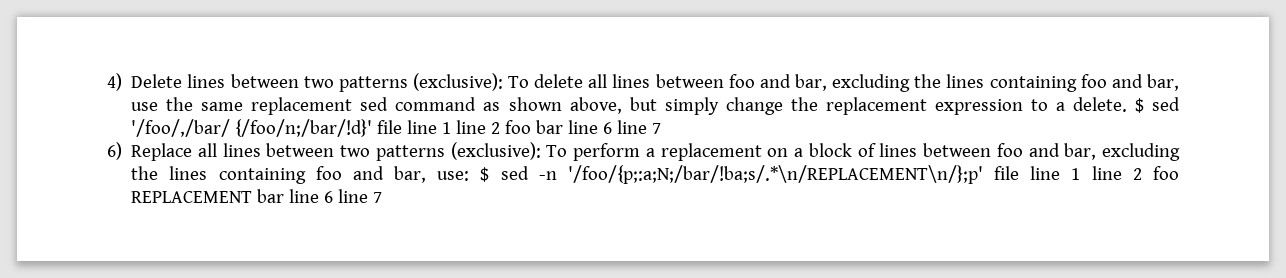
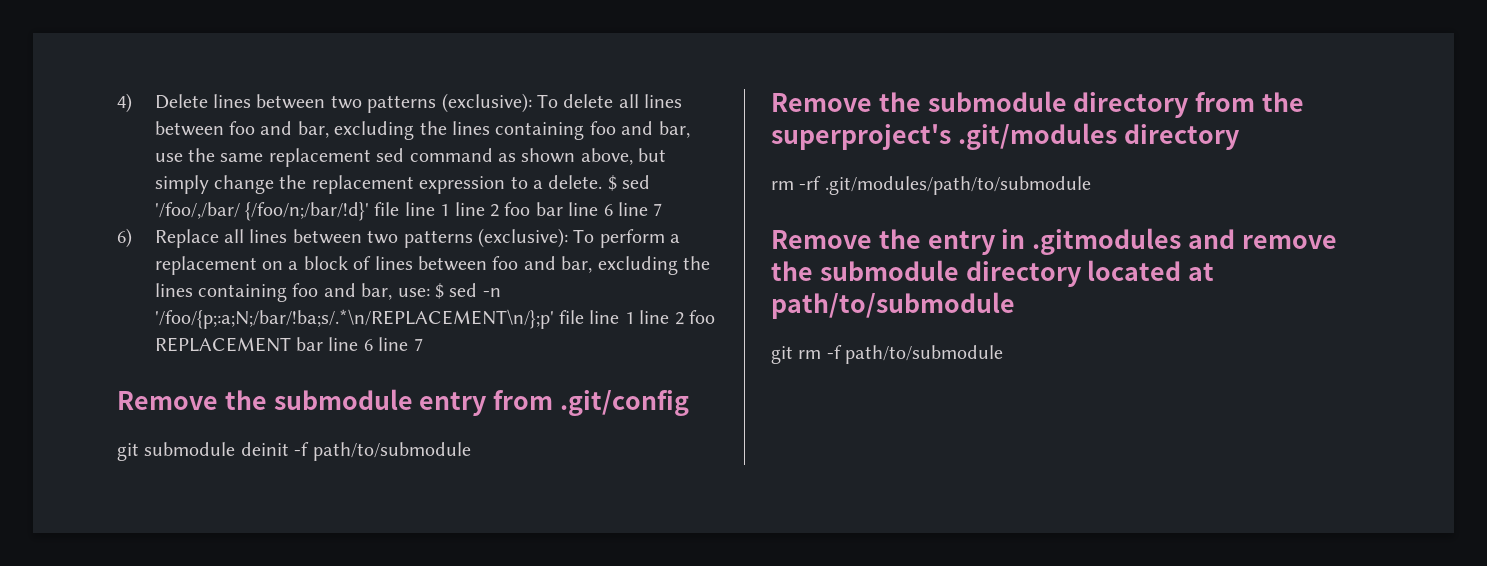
(383, 197) none -> [117,389,689,416] [117,442,471,461] [771,91,1304,118] [771,123,1240,150] [771,176,1091,195] [771,228,1337,255] [771,260,1214,287] [771,292,1015,319] [771,345,1004,364] // Remove the submodule entry from .git/config // git submodule deinit -f path/to/submodule // Remove the submodule directory from the superproject's .git/modules directory // rm -rf .git/modules/path/to/submodule // Remove the entry in .gitmodules and remove the submodule directory located at path/to/submodule // git rm -f path/to/submodule

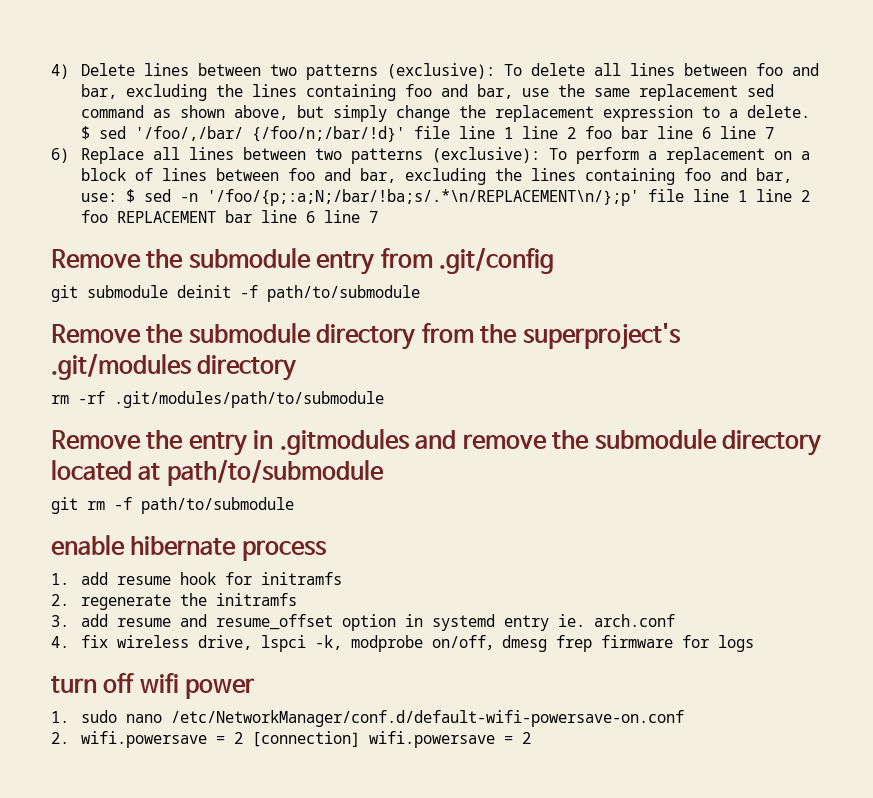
(1004, 354) none -> [51,535,327,561] [51,572,342,585] [51,593,297,610] [51,614,675,631] [51,635,754,652] [51,673,256,699] [51,710,684,727] [51,731,531,748] // enable hibernate process // 1. add resume hook for initramfs // 2. regenerate the initramfs // 3. add resume and resume_offset option in systemd entry ie. arch.conf // 4. fix wireless drive, lspci -k, modprobe on/off，dmesg frep firmware for logs // turn off wifi power // 1. sudo nano /etc/NetworkManager/conf.d/default-wifi-powersave-on.conf // 2. wifi.powersave = 2 [connection] wifi.powersave = 2

